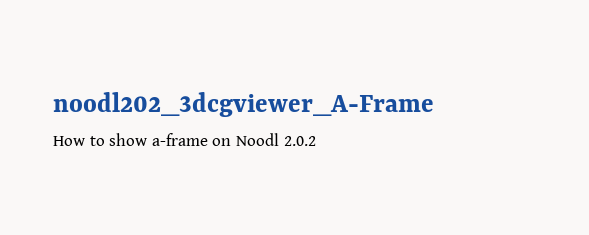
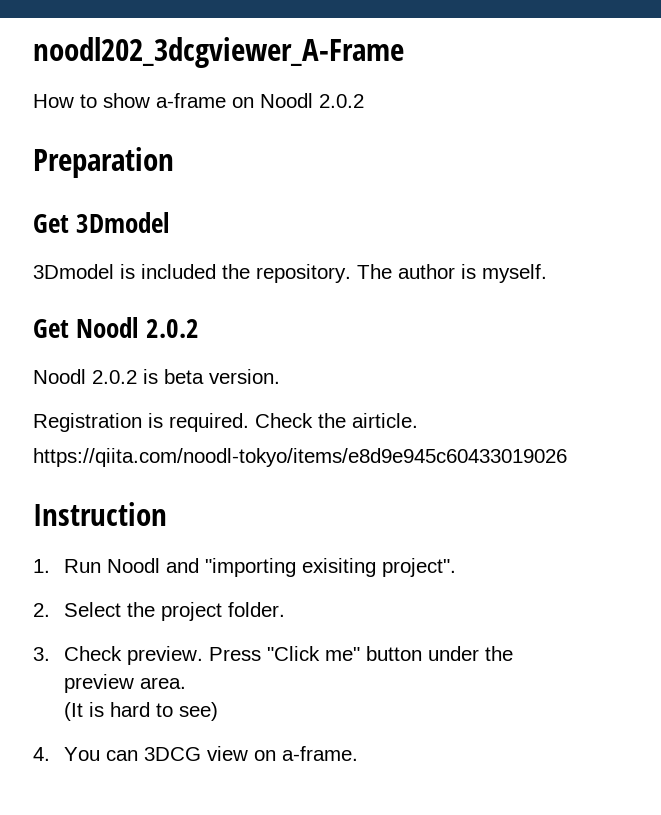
(316, 141) none -> [33,147,174,178] [33,212,170,233] [33,264,547,283] [33,317,199,338] [33,369,280,384] [33,413,418,432] [33,448,567,467] [33,502,167,526] [33,558,457,577] [33,602,286,621] [33,646,514,665] [64,674,187,693] [64,702,219,721] [33,746,359,761] // Preparation // Get 3Dmodel // 3Dmodel is included the repository. The author is myself. // Get Noodl 2.0.2 // Noodl 2.0.2 is beta version. // Registration is required. Check the airticle. // https://qiita.com/noodl-tokyo/items/e8d9e945c60433019026 // Instruction // 1. Run Noodl and "importing exisiting project". // 2. Select the project folder. // 3. Check preview. Press "Click me" button under the preview area. // (It is hard to see) // 4. You can 3DCG view on a-frame.

